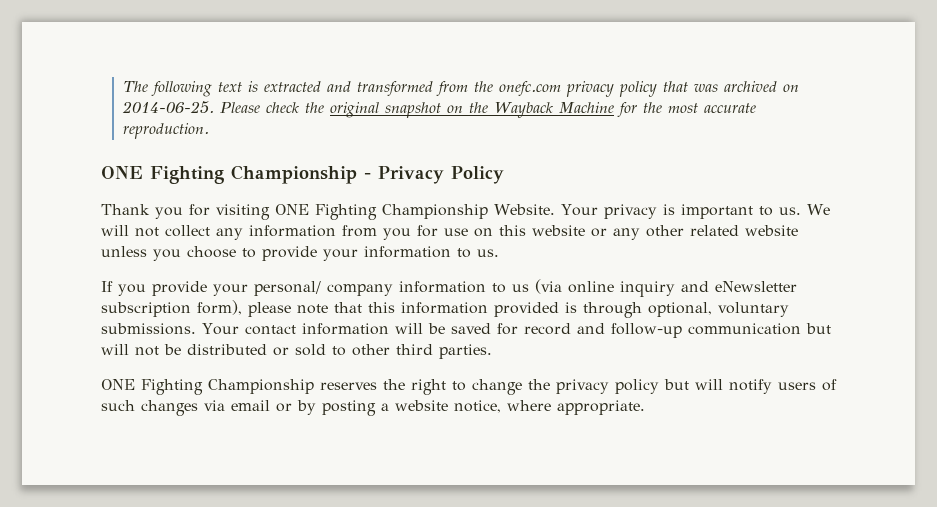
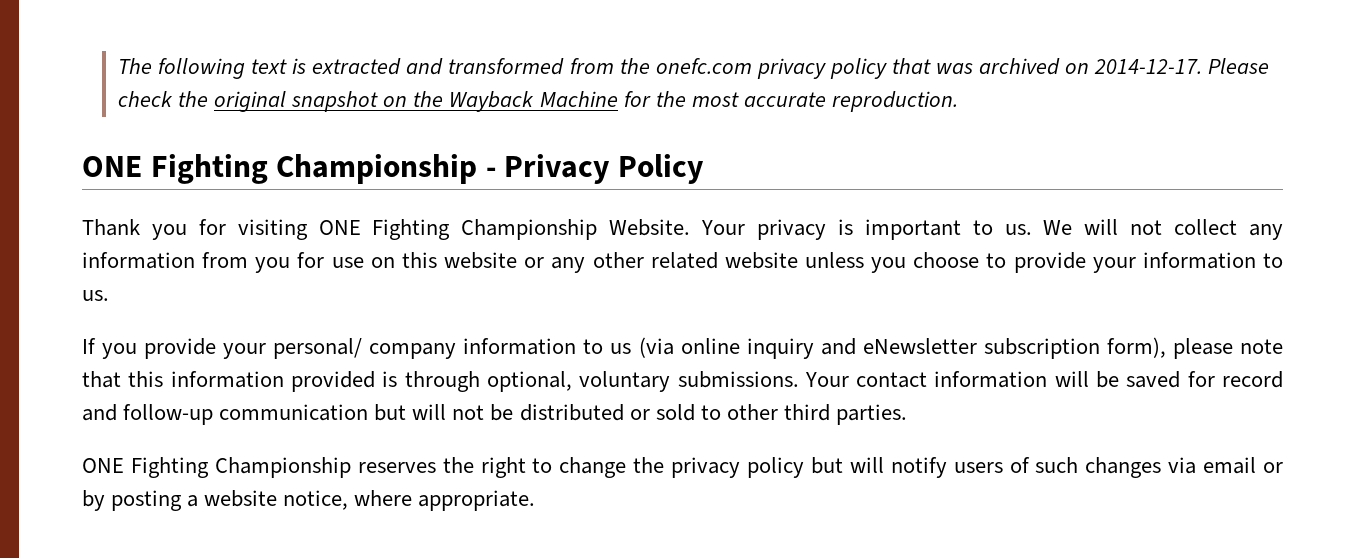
[121,101,214,114] 2014-06-25. -> [1094,59,1203,74] 2014-12-17.

